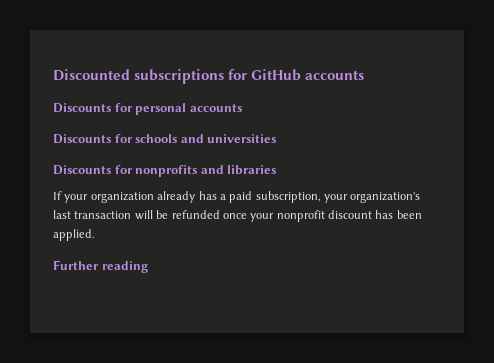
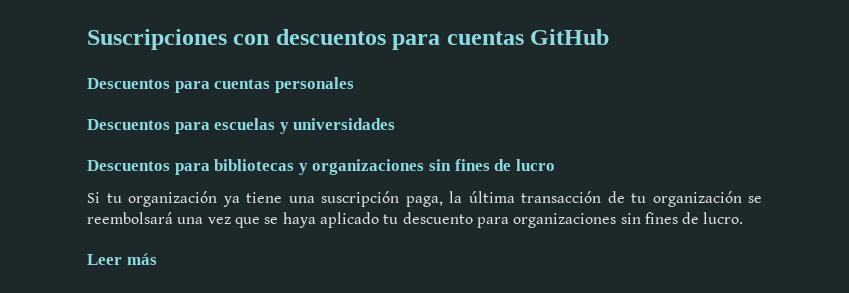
[53,69,365,84] [53,103,242,115] [53,134,277,144] [53,165,277,177] [53,191,421,203] [53,210,422,222] [53,229,95,241] [53,260,148,273] Discounted subscriptions for GitHub accounts // Discounts for personal accounts // Discounts for schools and universities // Discounts for nonprofits and libraries // If your organization already has a paid subscription, your organization's last transaction will be refunded once your nonprofit discount has been applied. // Further reading -> [87,29,610,50] [87,77,354,93] [87,118,396,134] [87,159,555,175] [87,191,762,207] [87,212,744,228] [87,253,157,265] Suscripciones con descuentos para cuentas GitHub // Descuentos para cuentas personales // Descuentos para escuelas y universidades // Descuentos para bibliotecas y organizaciones sin fines de lucro // Si tu organización ya tiene una suscripción paga, la última transacción de tu organización se reembolsará una vez que se haya aplicado tu descuento para organizaciones sin fines de lucro. // Leer más

